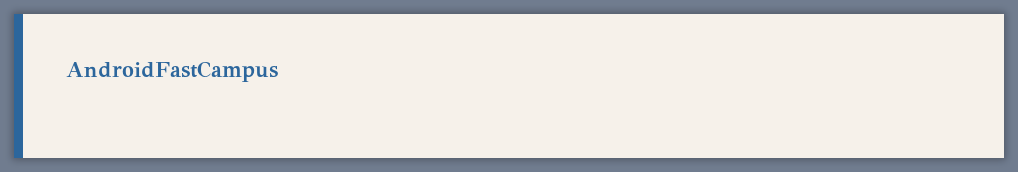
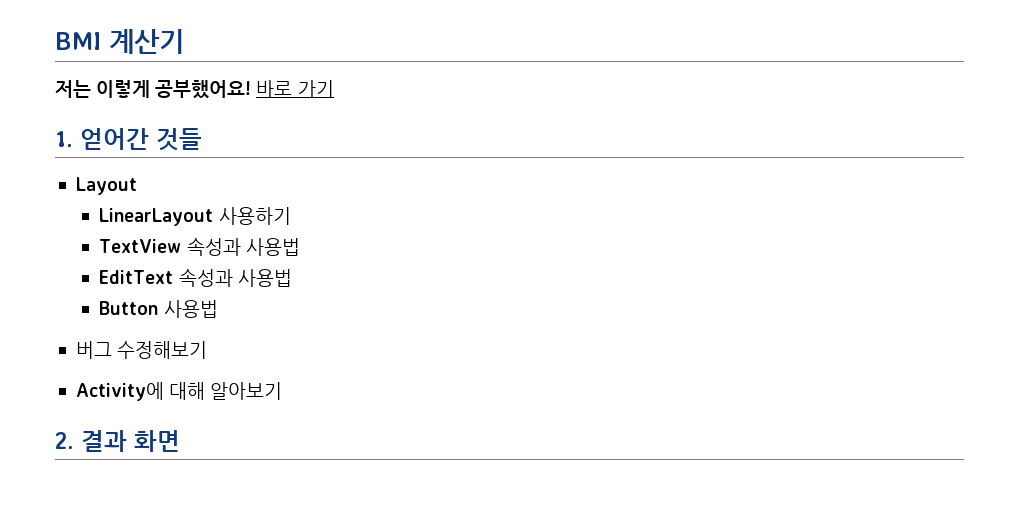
[66,61,278,82] AndroidFastCampus -> [55,29,184,54] [55,80,334,99] [55,128,202,151] [75,177,137,195] [99,207,291,226] [99,237,300,256] [99,268,292,287] [99,300,218,318] [75,341,208,359] [75,382,283,401] [55,430,180,452] BMI 계산기 // 저는 이렇게 공부했어요! 바로 가기 // 1. 얻어간 것들 // Layout // LinearLayout 사용하기 // TextView 속성과 사용법 // EditText 속성과 사용법 // Button 사용법 // 버그 수정해보기 // Activity에 대해 알아보기 // 2. 결과 화면

